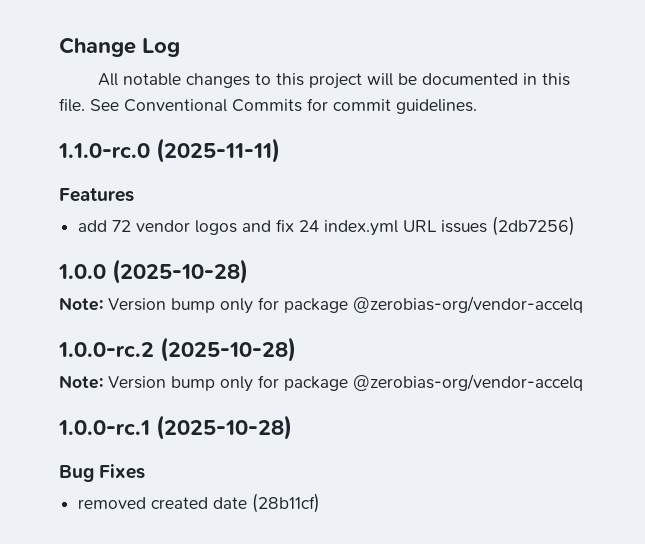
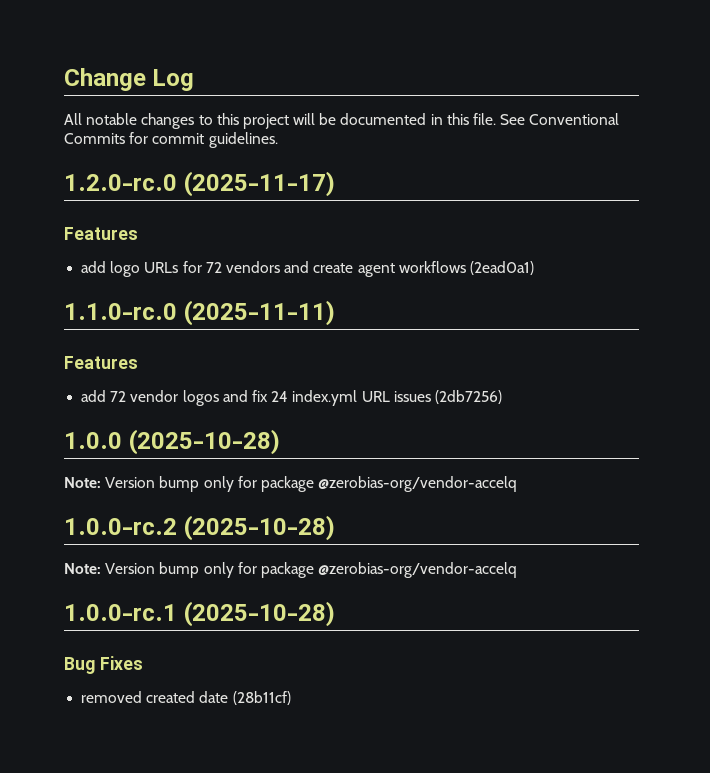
(477, 106) none -> [64,171,336,197] [64,227,138,240] [81,261,534,277] // 1.2.0-rc.0 (2025-11-17) // Features // add logo URLs for 72 vendors and create agent workflows (2ead0a1)

